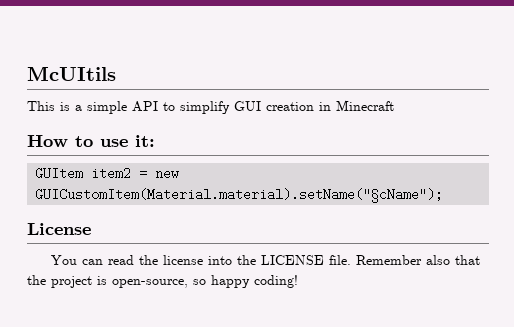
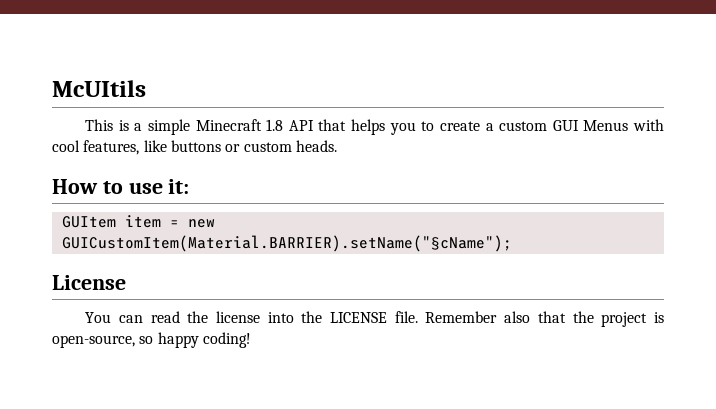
[132,100,394,114] API to simplify GUI creation in Minecraft -> [195,119,665,135] [52,140,337,155] Minecraft 1.8 API that helps you to create a custom GUI Menus with cool features, like buttons or custom heads.
[91,167,132,180] item2 -> [124,215,161,228] item
[35,188,444,203] GUICustomItem(Material.material).setName("§cName"); -> [61,235,512,252] GUICustomItem(Material.BARRIER).setName("§cName");

